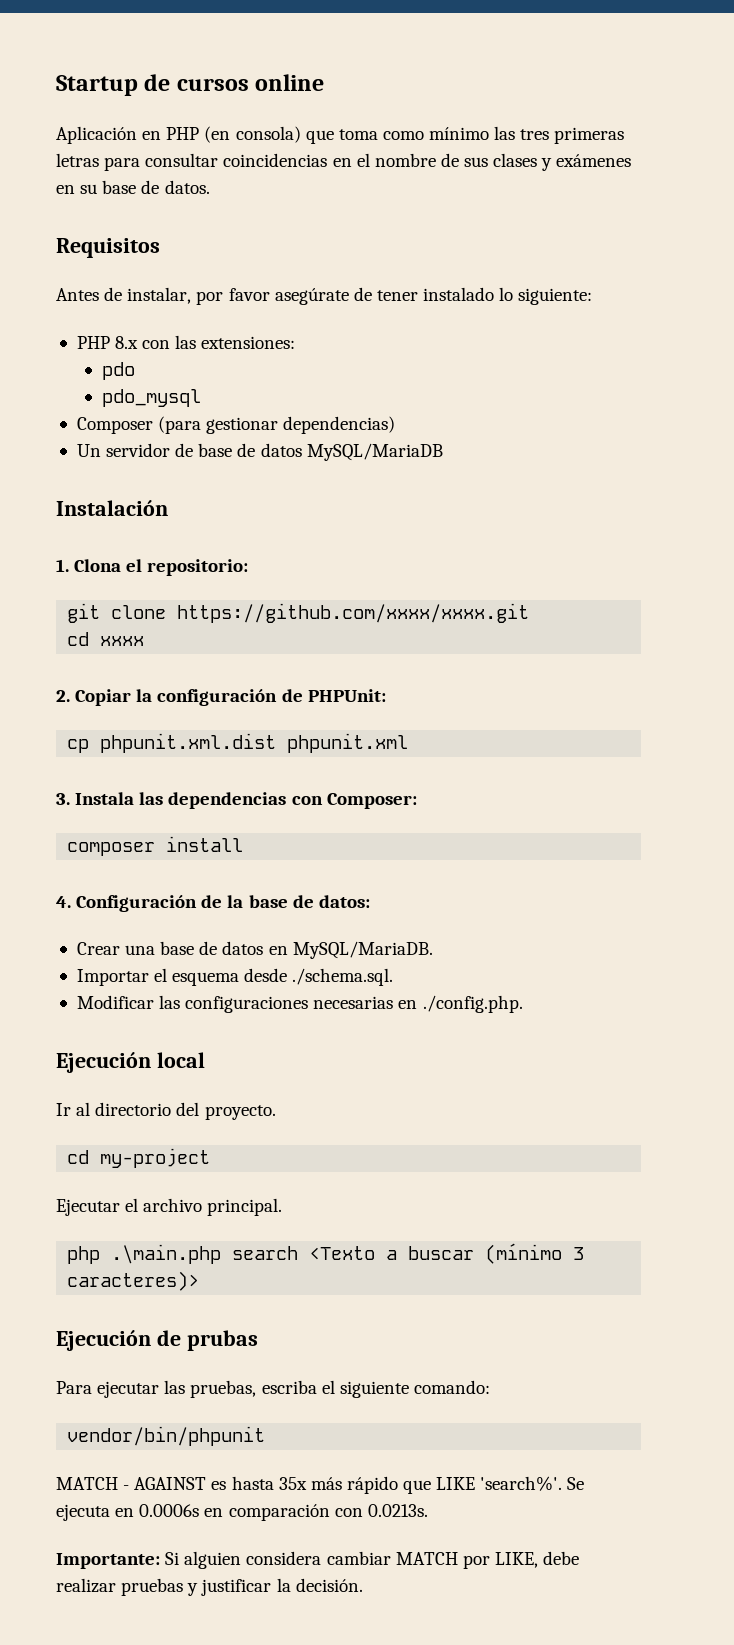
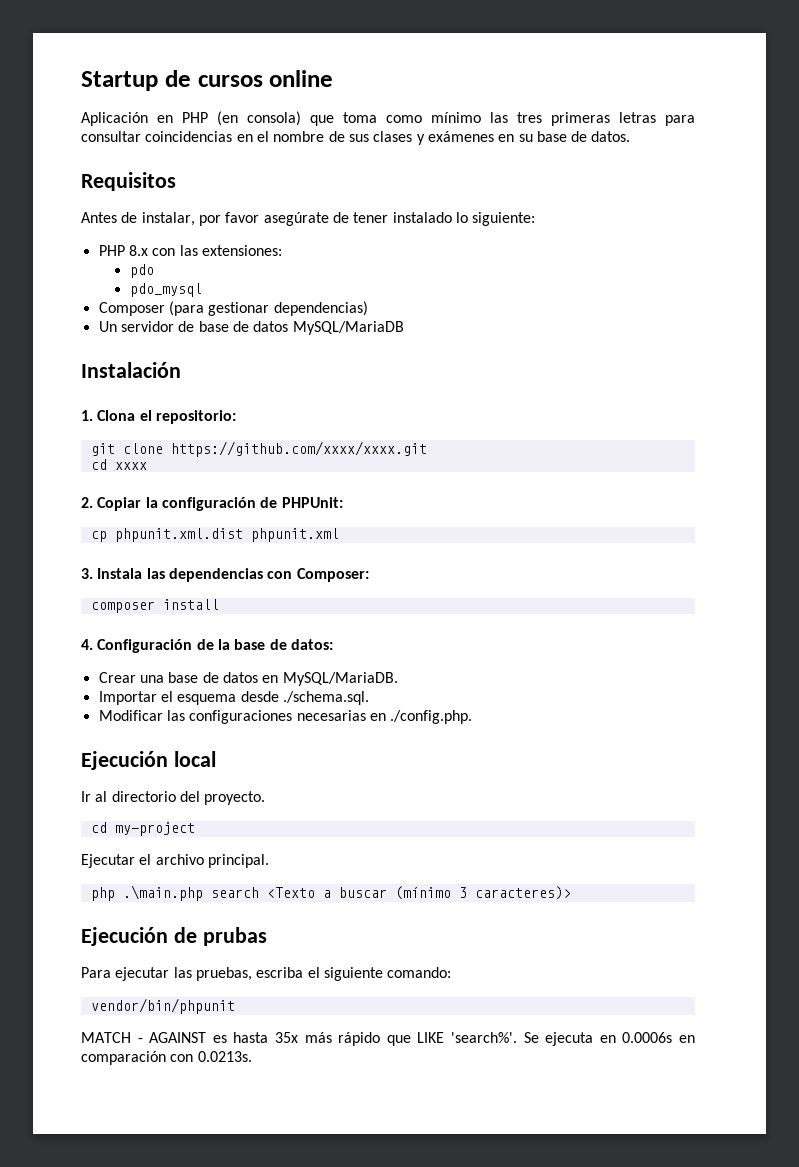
[56,1551,580,1569] [56,1578,363,1596] // Importante: Si alguien considera cambiar MATCH por LIKE, debe realizar pruebas y justificar la decisión. -> (252, 1056) none

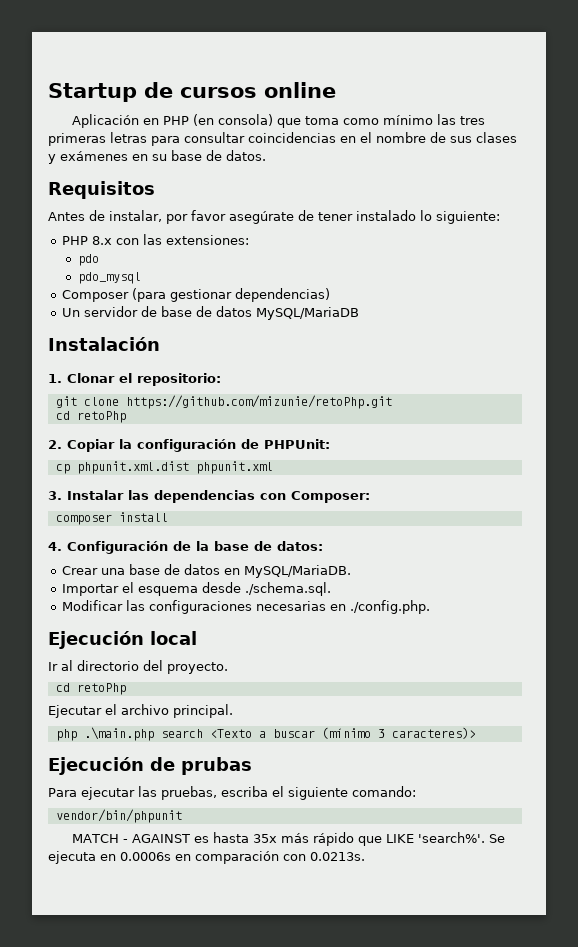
[97,410,136,421] Clona -> [67,373,115,383] Clonar
[170,441,427,457] [90,459,147,470] https://github.com/xxxx/xxxx.git // cd xxxx -> [125,395,392,409] [55,411,126,423] https://github.com/mizunie/retoPhp.git // cd retoPhp
[97,568,143,579] Instala -> [67,490,124,500] Instalar
[114,822,195,836] my-project -> [76,683,126,695] retoPhp

